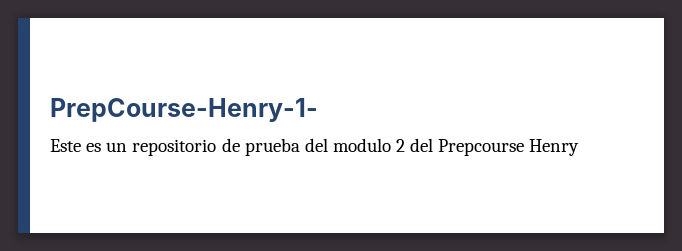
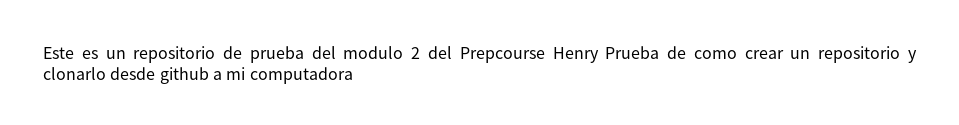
[50,98,318,122] PrepCourse-Henry-1- // -> (43, 53) none
(580, 147) none -> [605,46,918,63] [43,67,353,84] Prueba de como crear un repositorio y clonarlo desde github a mi computadora

